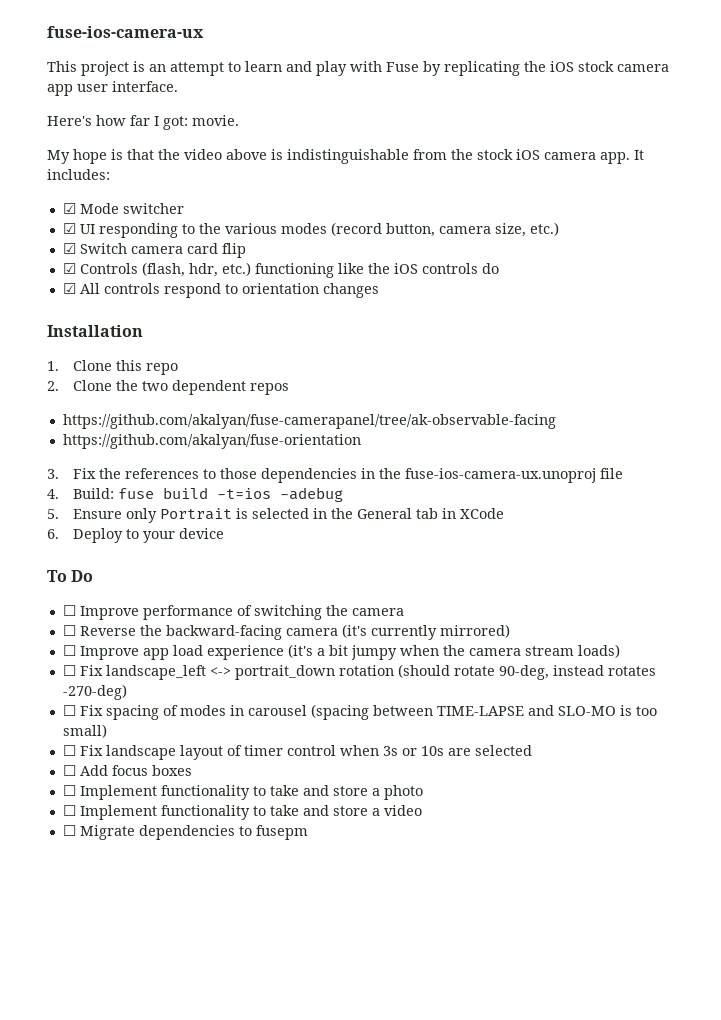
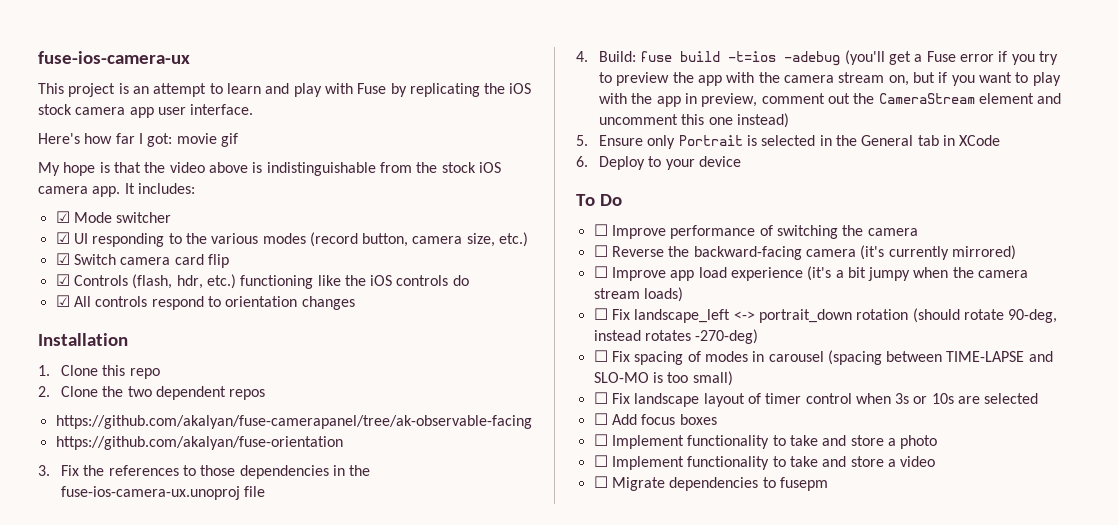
[192,115,239,126] movie. -> [176,133,238,147] movie gif
(344, 494) none -> [844,50,1058,65] [599,72,1061,86] [599,93,1062,107] [599,113,790,128] (you'll get a Fuse error if you try to preview the app with the camera stream on, but if you want to play with the app in preview, comment out the CameraStream element and uncomment this one instead)

